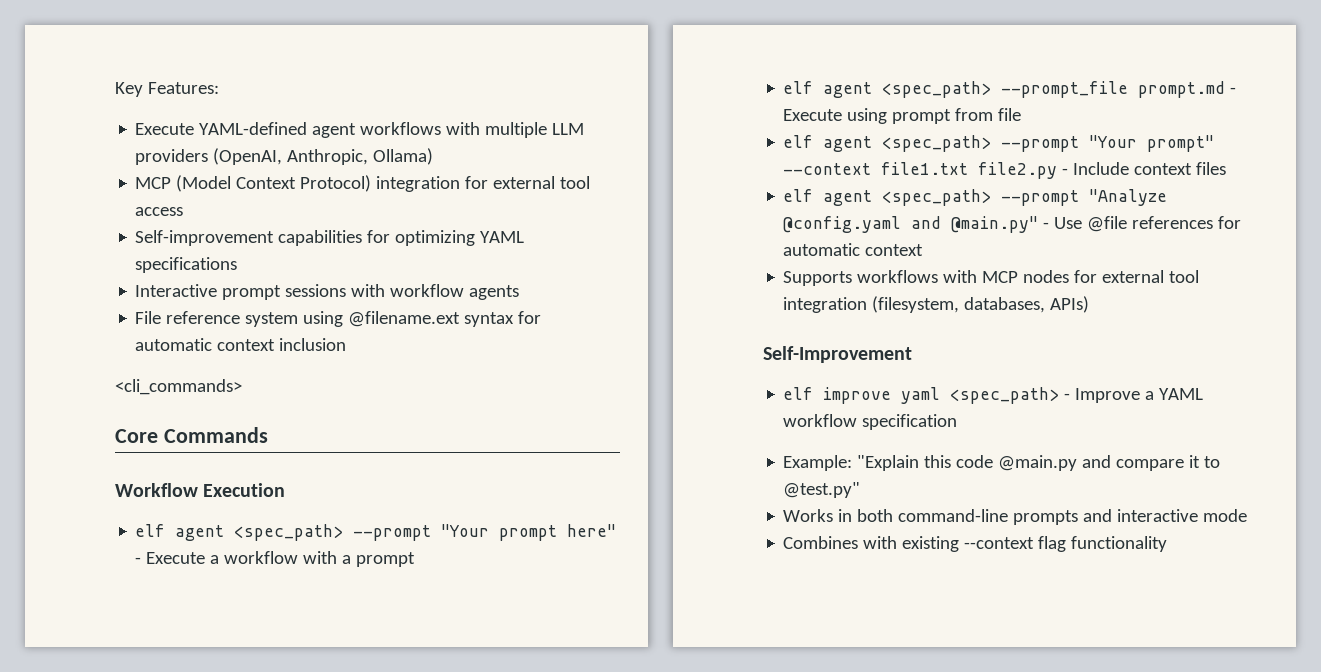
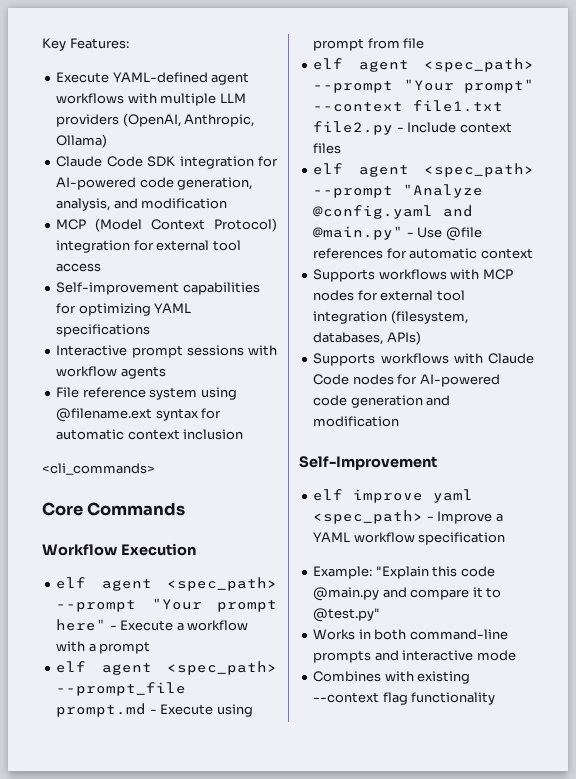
(434, 156) none -> [56,156,278,169] [56,177,253,190] [56,198,228,211] // Claude Code SDK integration for AI-powered code generation, analysis, and modification
(1090, 304) none -> [313,353,534,366] [313,374,500,387] [313,395,451,408] [313,416,400,427] // Supports workflows with Claude Code nodes for AI-powered code generation and modification

